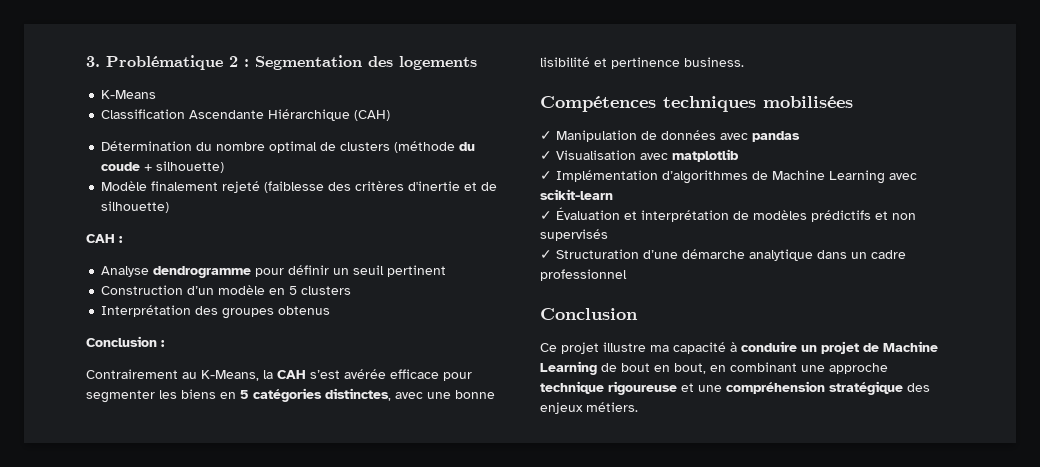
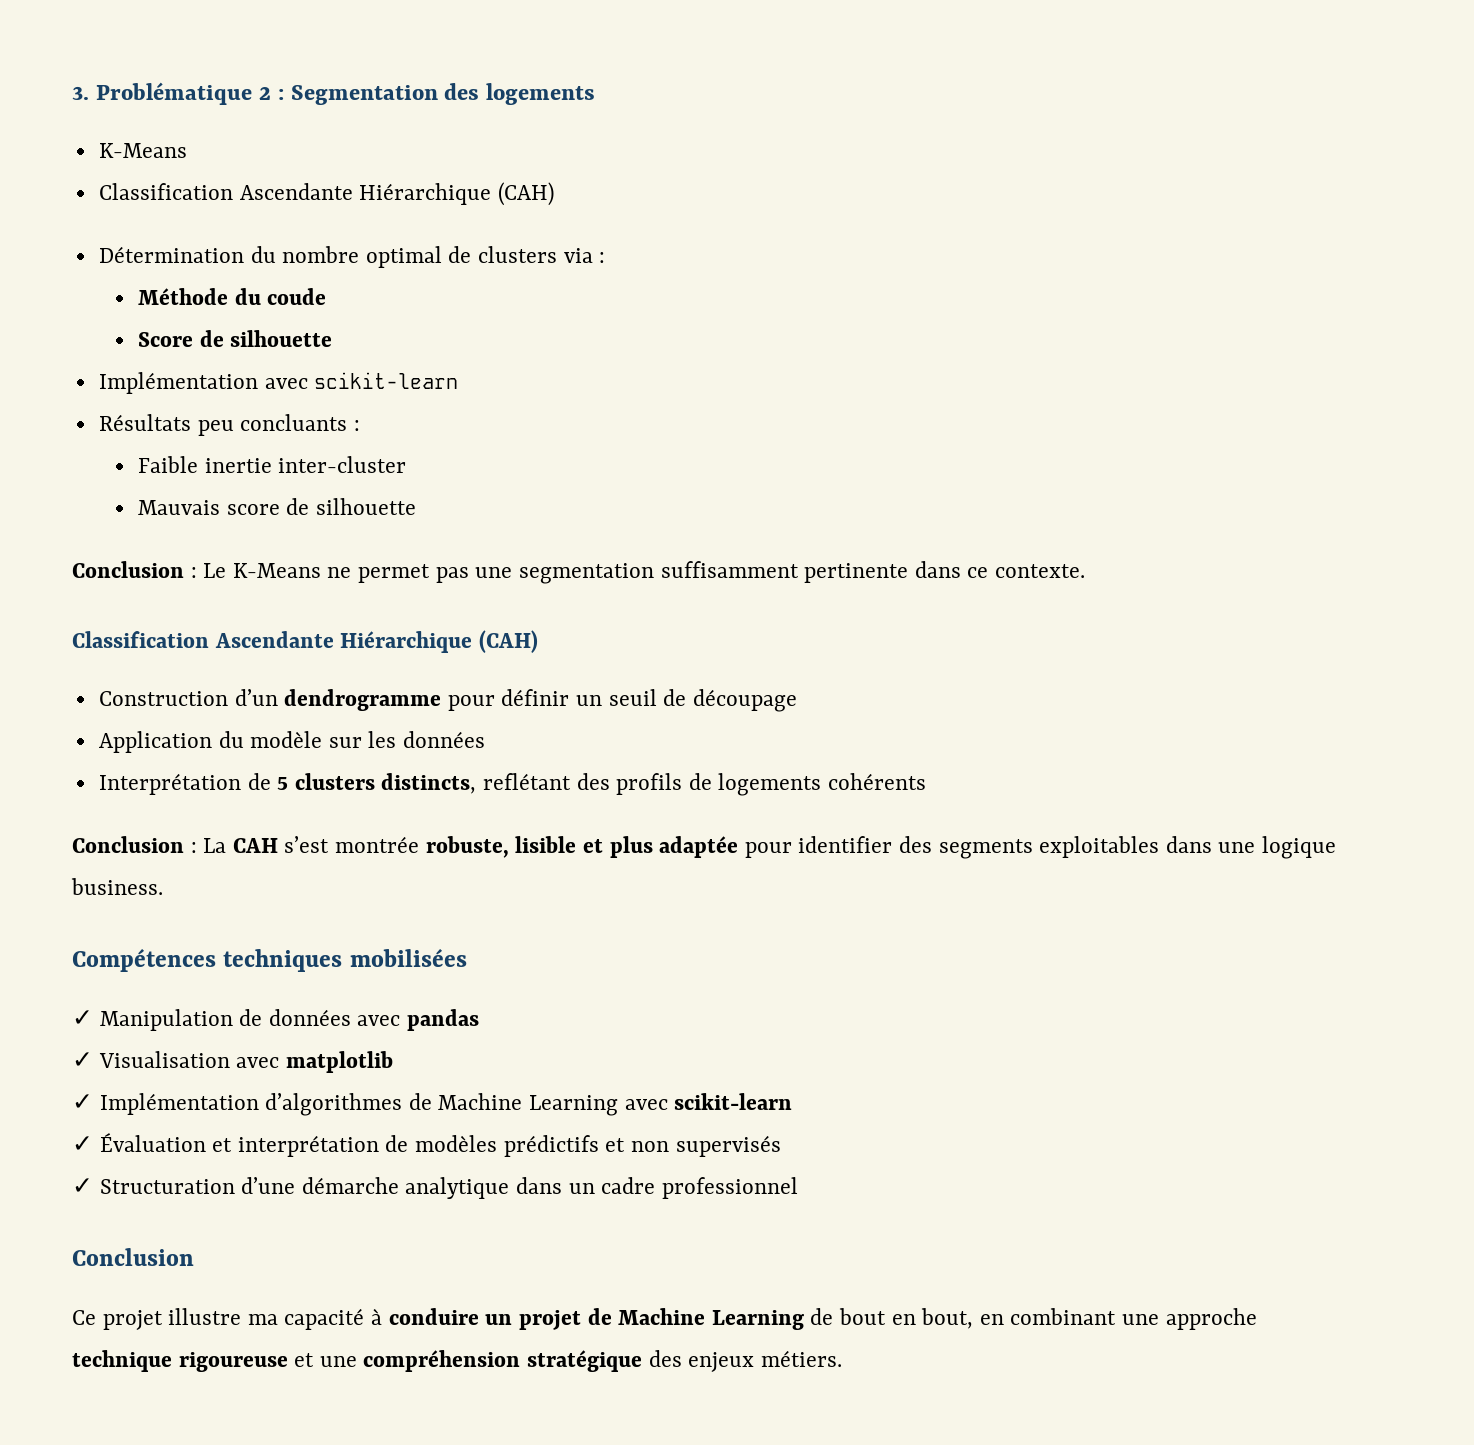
[394,141,456,153] (méthode -> [563,248,606,263] [138,288,229,305] via : // Méthode
[144,161,225,173] [101,181,498,193] [101,201,170,213] [86,234,123,243] [101,266,150,277] + silhouette) // Modèle finalement rejeté (faiblesse des critères d'inertie et de silhouette) // CAH : // Analyse -> [138,330,333,347] [98,372,459,394] [98,414,360,436] [138,456,407,473] [138,498,417,515] [72,561,1085,584] [72,630,538,653] [98,689,278,706] // Score de silhouette // Implémentation avec scikit-learn // Résultats peu concluants : // Faible inertie inter-cluster // Mauvais score de silhouette // Conclusion : Le K-Means ne permet pas une segmentation suffisamment pertinente dans ce contexte. // Classification Ascendante Hiérarchique (CAH) // Construction d’un
[387,265,447,277] [101,285,352,295] [101,305,331,319] [86,336,165,347] [86,369,472,381] [86,388,495,403] [540,57,680,69] pertinent // Construction d’un modèle en 5 clusters // Interprétation des groupes obtenus // Conclusion : // Contrairement au K-Means, la CAH s’est avérée efficace pour segmenter les biens en 5 catégories distinctes, avec une bonne lisibilité et pertinence -> [663,689,797,712] [98,731,486,753] [98,773,927,796] [72,836,1337,859] de découpage // Application du modèle sur les données // Interprétation de 5 clusters distincts, reflétant des profils de logements cohérents // Conclusion : La CAH s’est montrée robuste, lisible et plus adaptée pour identifier des segments exploitables dans une logique

